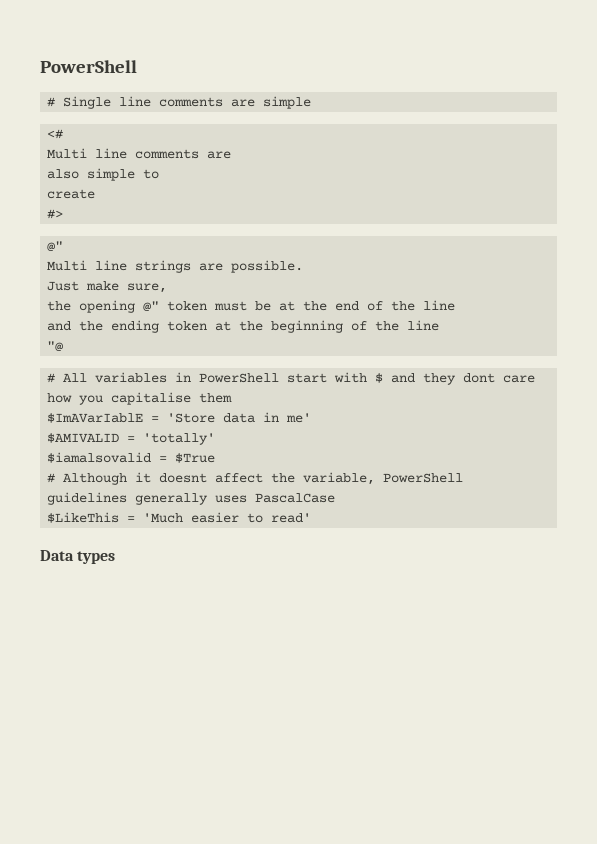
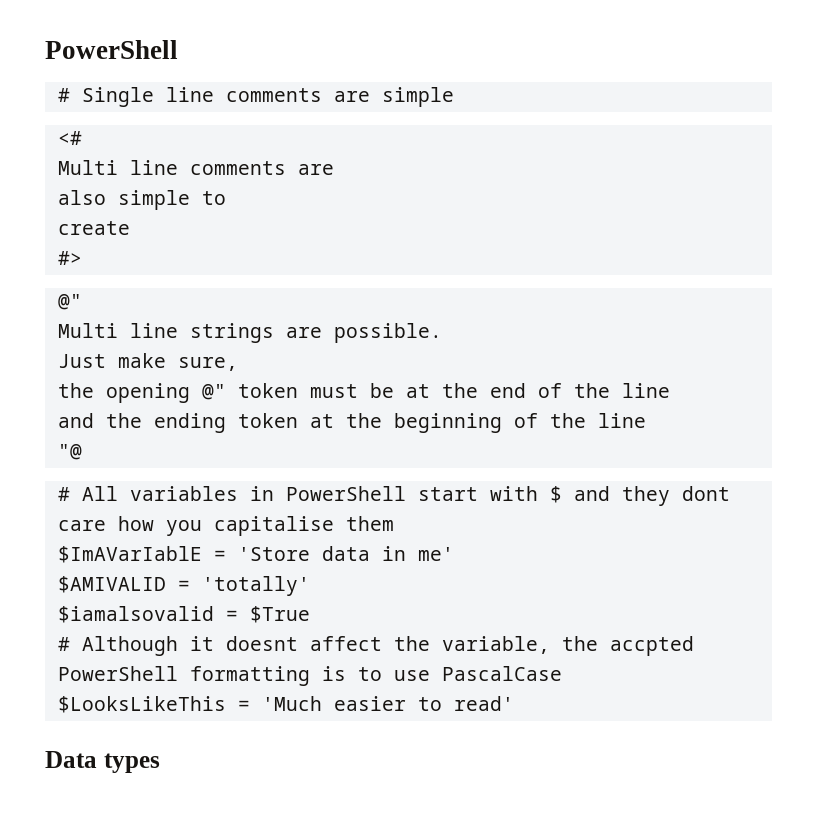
[383,473,464,483] [47,492,248,505] PowerShell guidelines generally uses -> [561,636,694,656] [57,666,430,686] the accpted PowerShell formatting is to use
[47,512,120,523] $LikeThis -> [57,696,226,713] $LooksLikeThis

